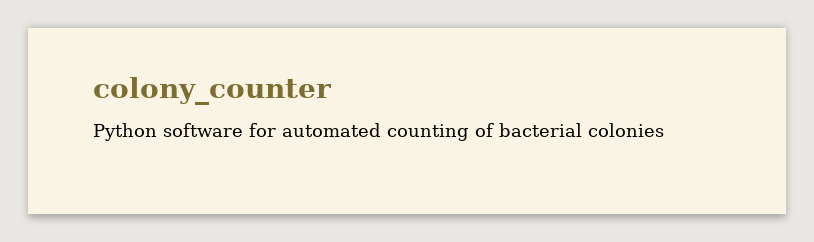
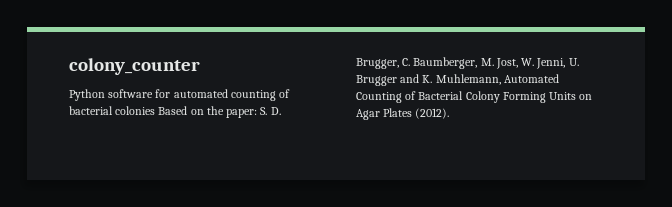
(664, 130) none -> [158,106,281,118] [356,57,579,69] [356,74,559,86] [356,91,593,103] [356,108,450,120] Based on the paper: S. D. Brugger, C. Baumberger, M. Jost, W. Jenni, U. Brugger and K. Muhlemann, Automated Counting of Bacterial Colony Forming Units on Agar Plates (2012).

